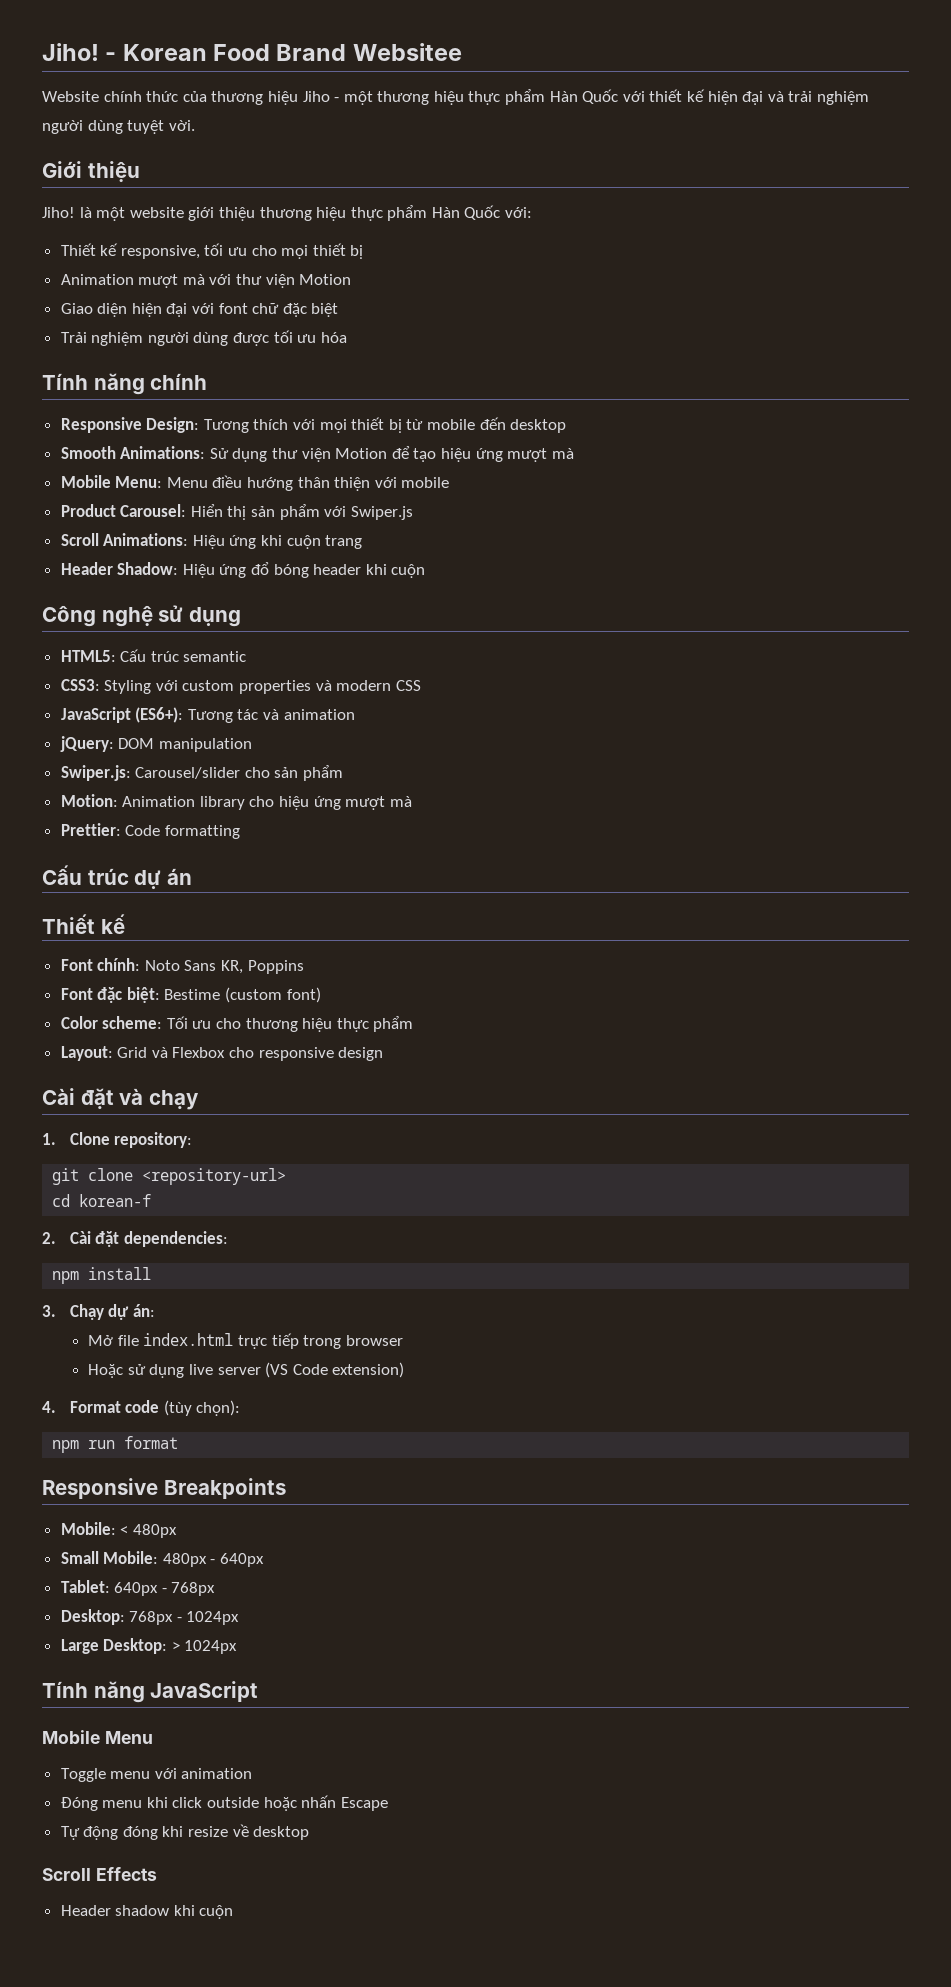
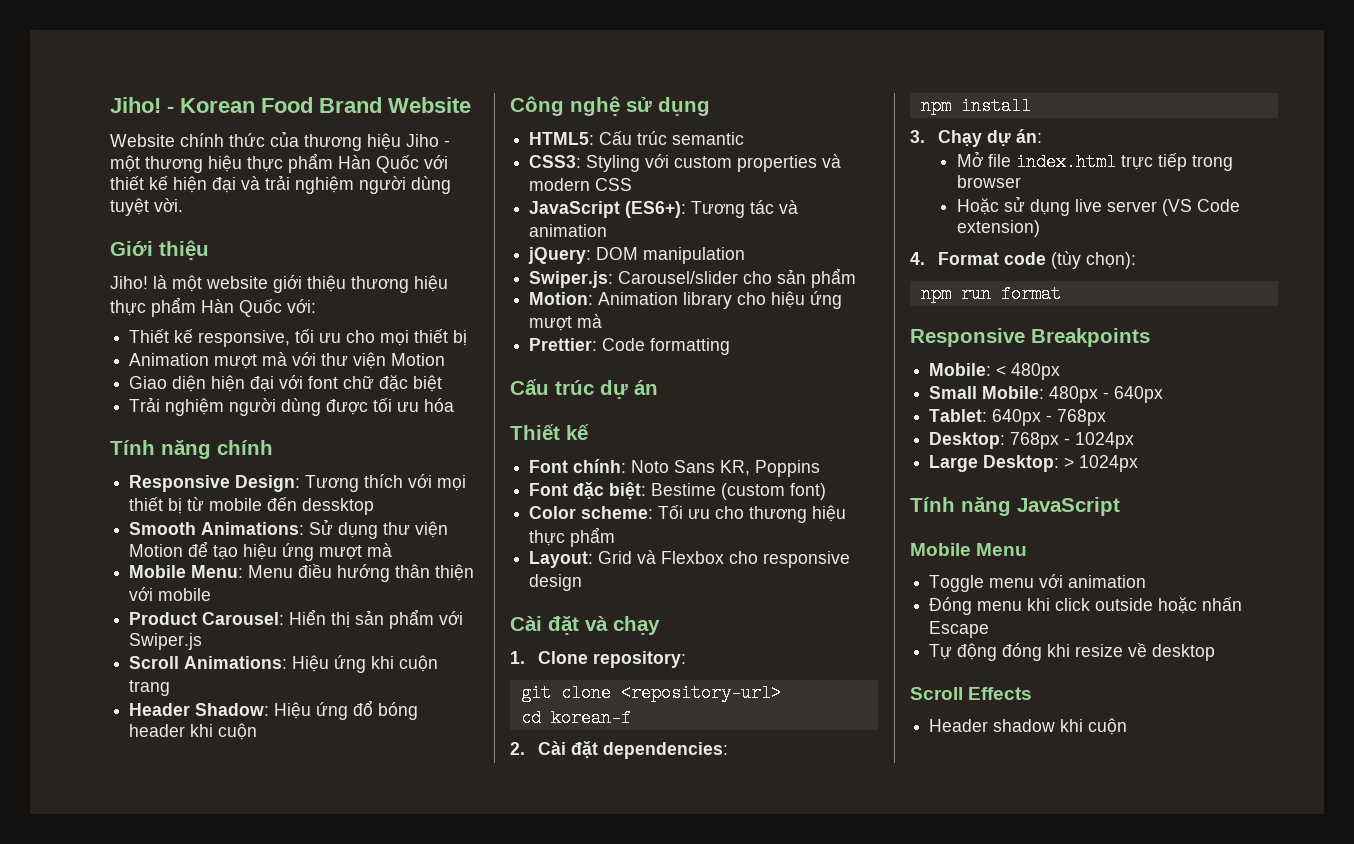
[352,43,462,61] Websitee -> [388,97,471,113] Website
[510,419,567,433] desktop -> [302,498,375,515] dessktop

